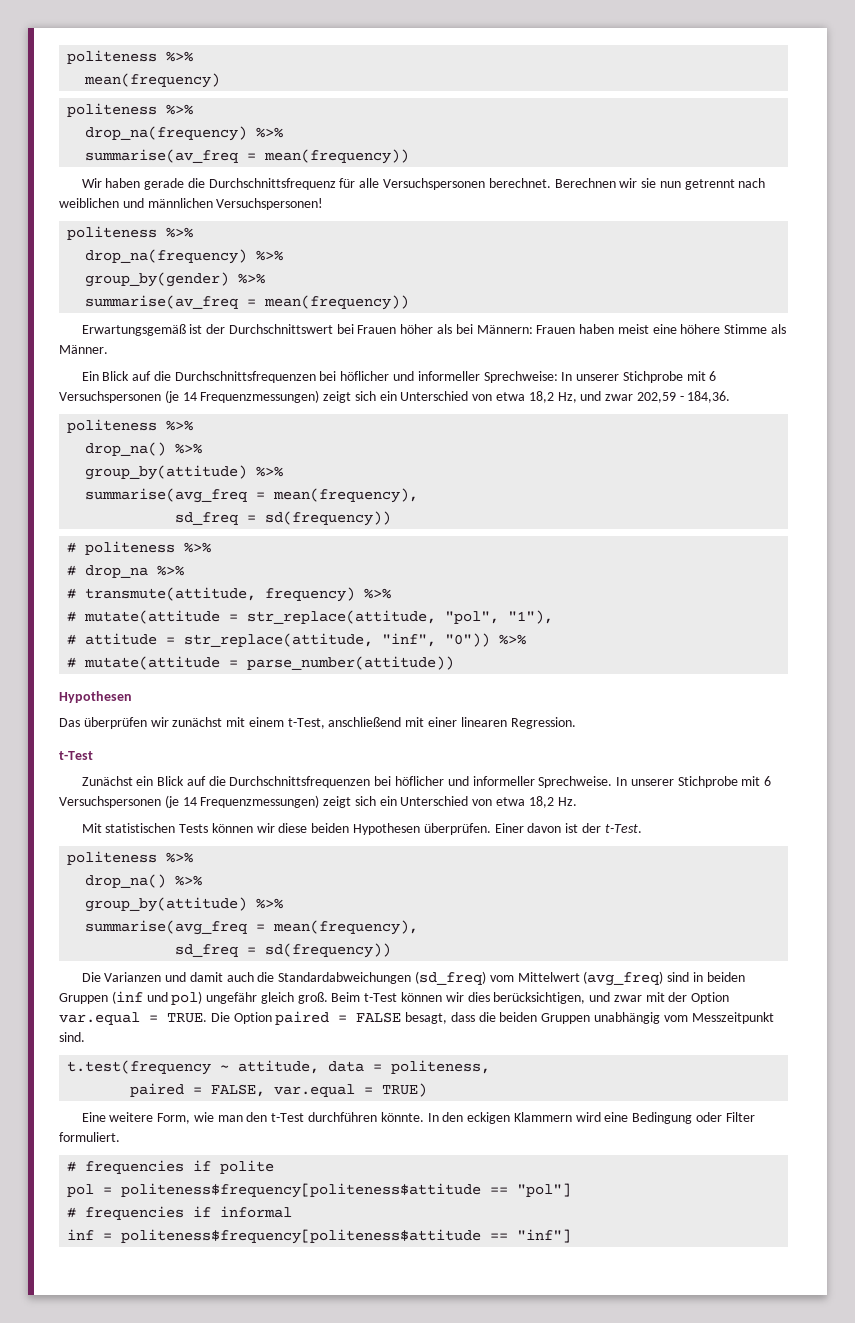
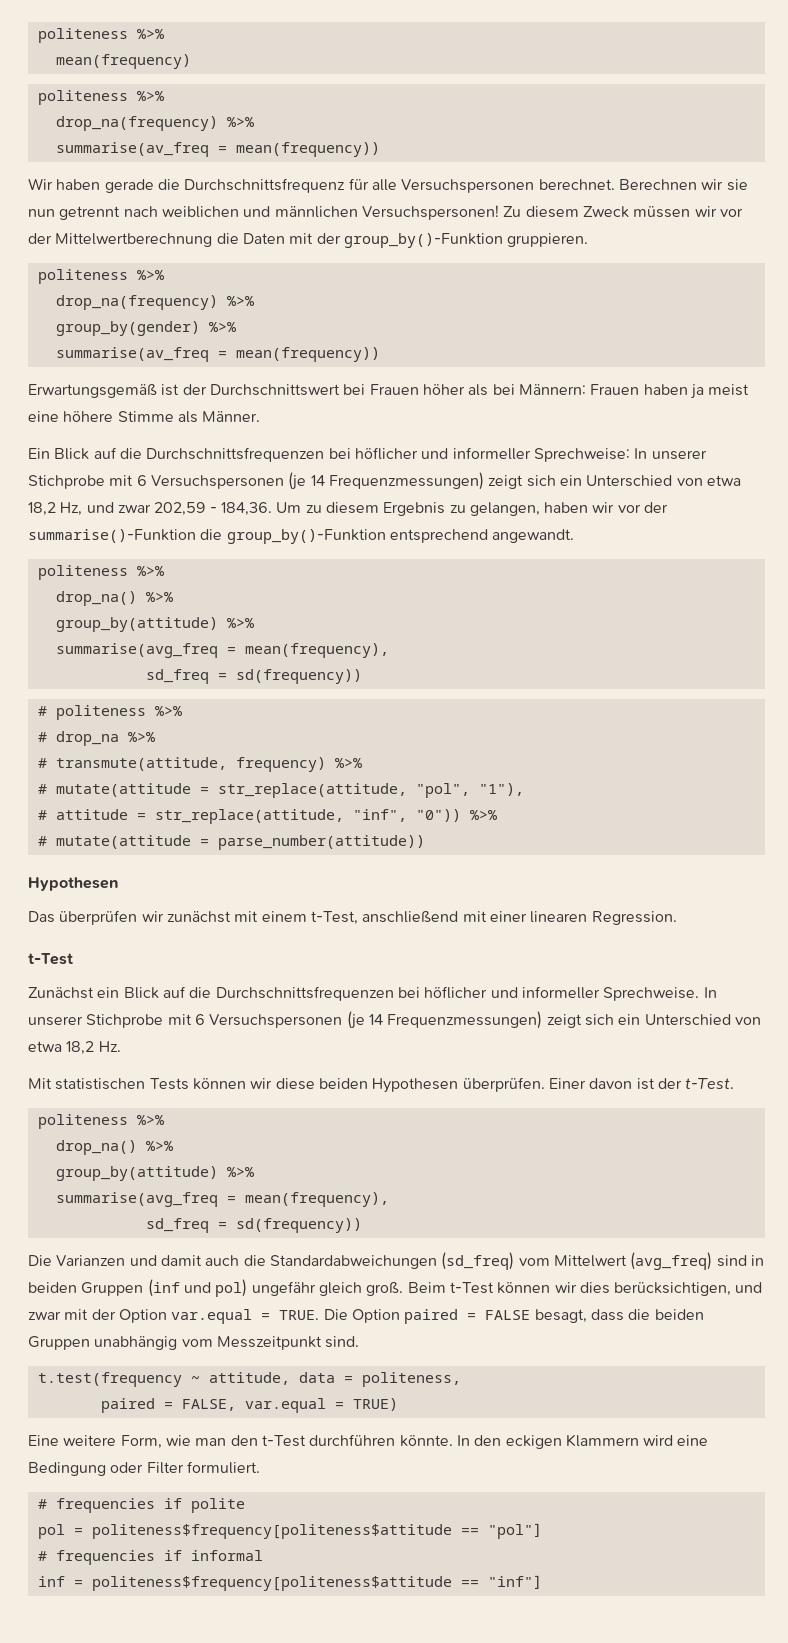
(324, 204) none -> [503,206,743,218] [28,233,589,248] Zu diesem Zweck müssen wir vor der Mittelwertberechnung die Daten mit der group_by()-Funktion gruppieren.
(615, 329) none -> [689,384,704,399] ja
(731, 397) none -> [276,502,669,516] [28,529,575,544] Um zu diesem Ergebnis zu gelangen, haben wir vor der summarise()-Funktion die group_by()-Funktion entsprechend angewandt.

